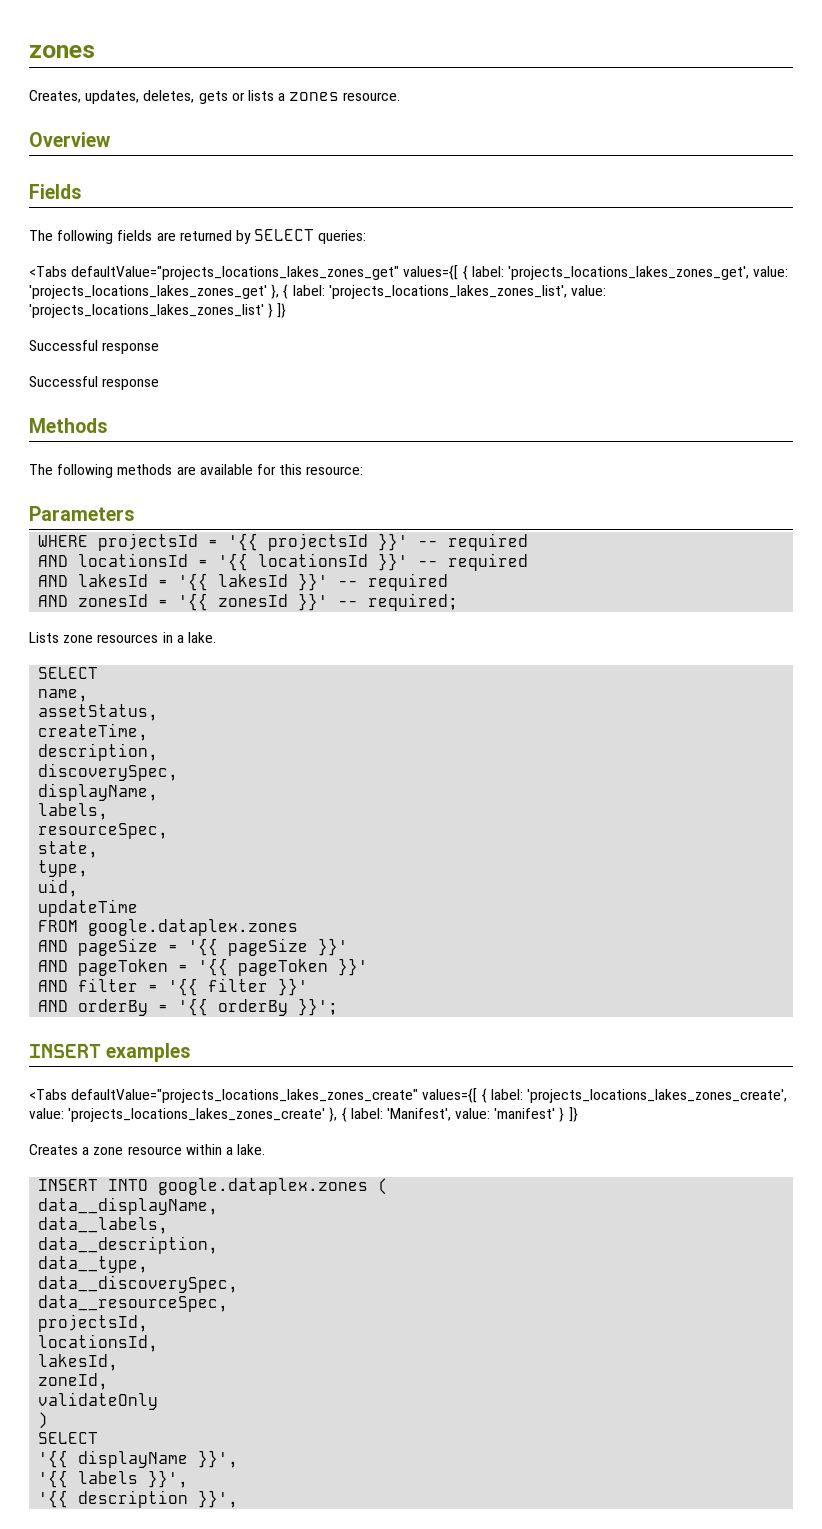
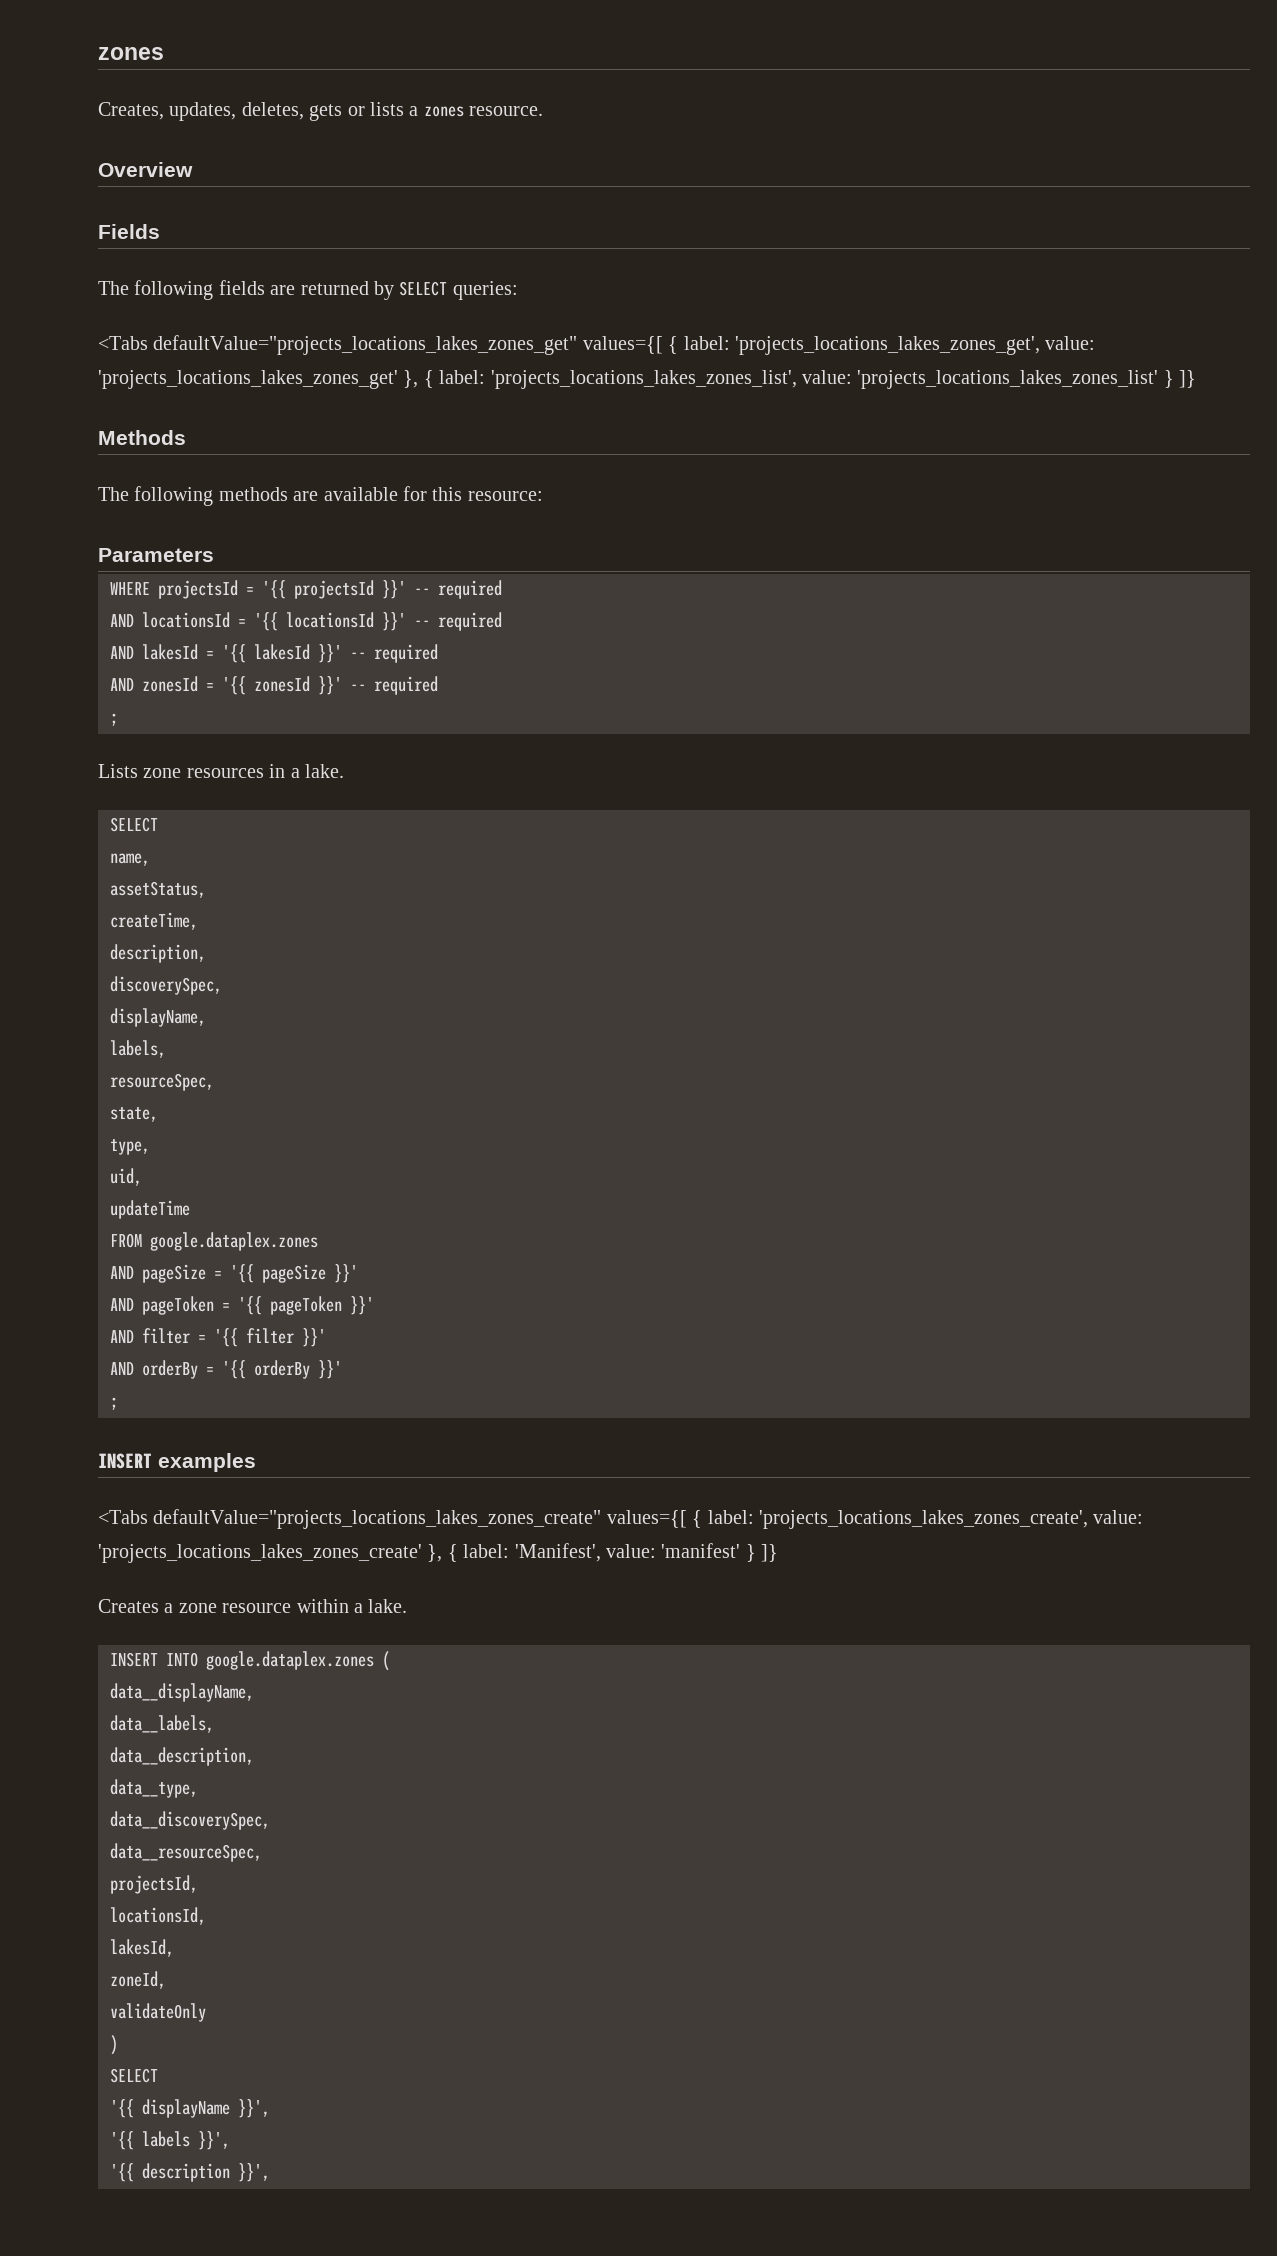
[29,340,160,354] [29,376,160,390] // Successful response // Successful response -> (1197, 379) none
[368,593,459,611] required; -> [374,676,438,695] [110,713,118,726] required // ;
[298,998,339,1016] }}'; -> [318,1360,342,1379] [110,1397,118,1410] }}' // ;

